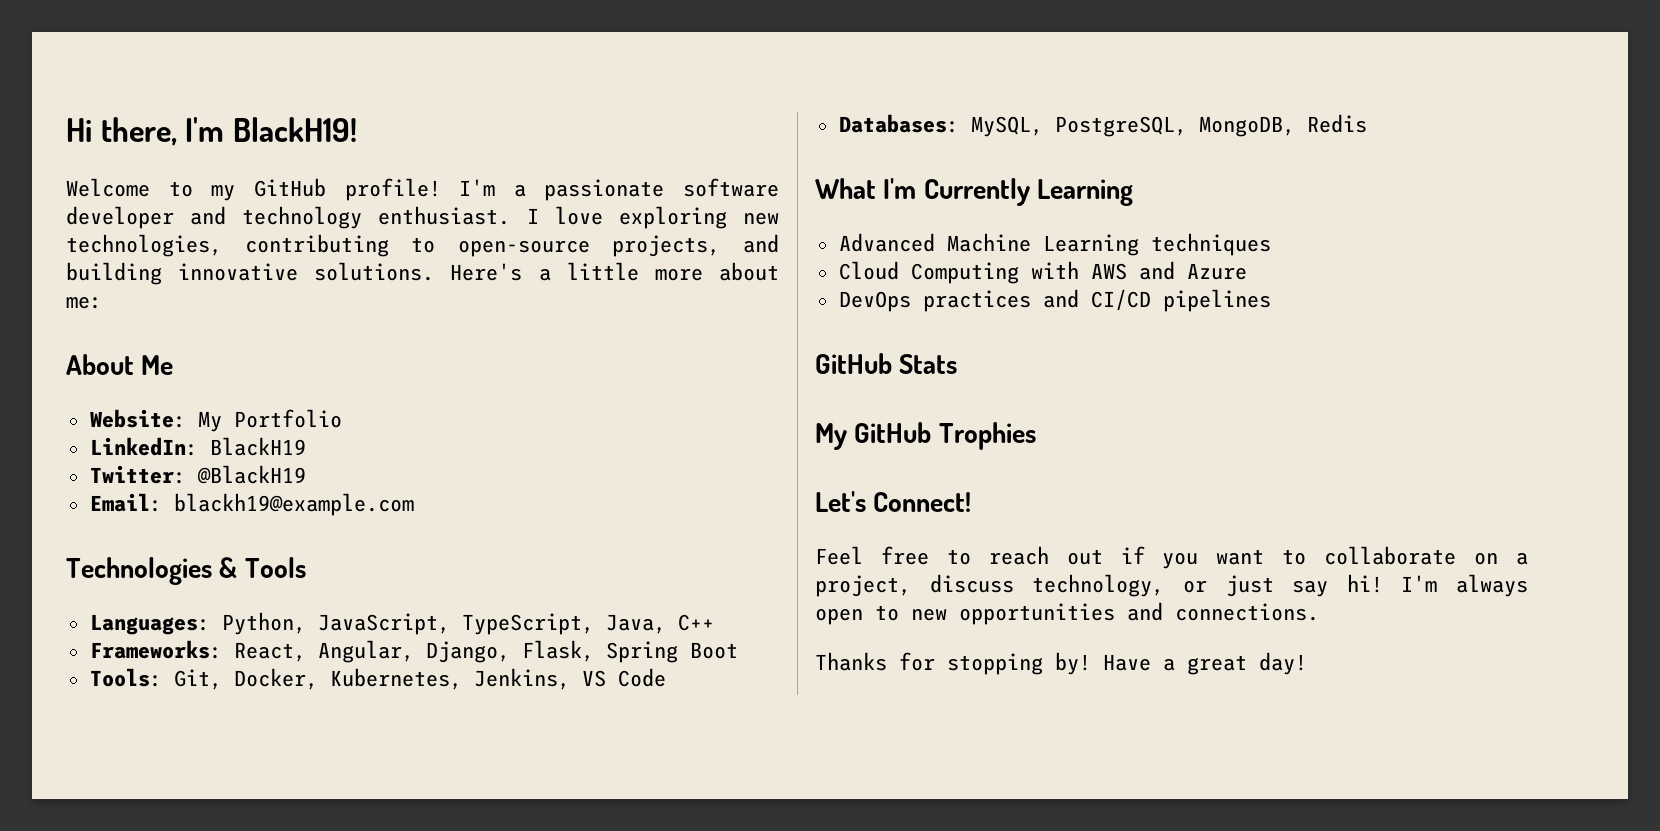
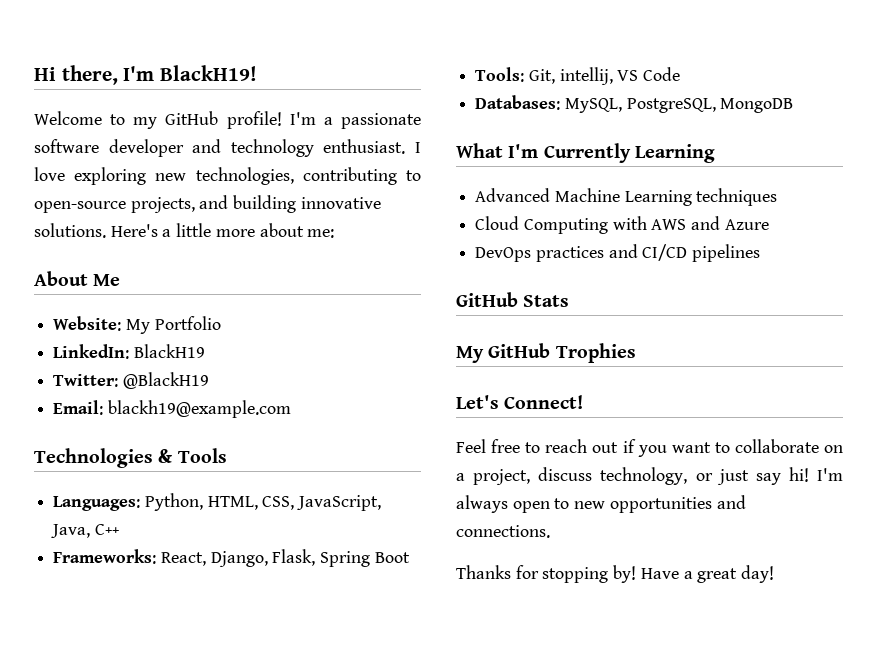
[317,613,594,635] JavaScript, TypeScript, -> [207,495,382,511] HTML, CSS, JavaScript,
[317,640,414,663] Angular, -> (206, 559) none
[233,668,570,690] Docker, Kubernetes, Jenkins, -> [559,67,613,85] intellij,
[1198,114,1367,137] MongoDB, Redis -> [720,98,794,113] MongoDB

